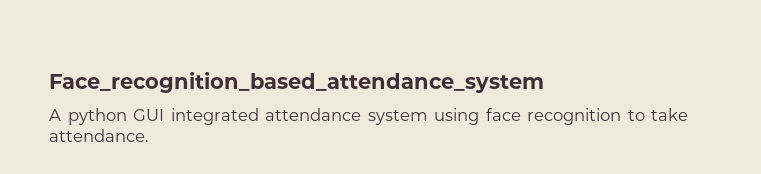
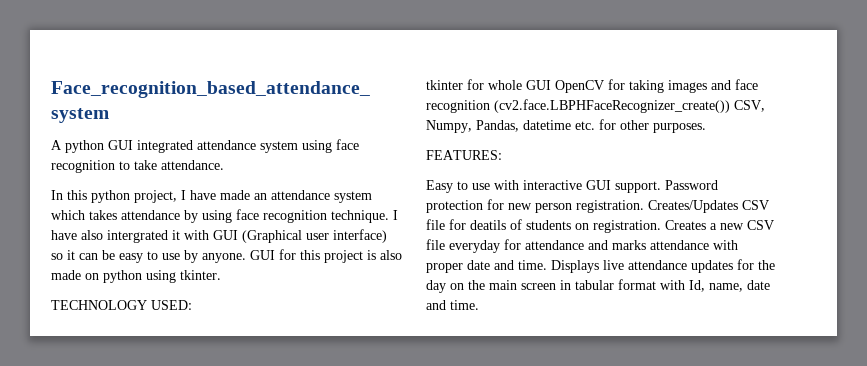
(149, 135) none -> [51,190,372,203] [51,209,398,223] [51,229,387,243] [51,249,402,263] [51,270,221,283] [51,300,192,310] [426,79,758,93] [426,99,765,113] [426,119,706,133] [426,150,502,160] [426,180,718,193] [426,199,769,213] [426,219,774,233] [426,239,738,253] [426,259,775,273] [426,279,770,293] [426,300,479,310] // In this python project, I have made an attendance system which takes attendance by using face recognition technique. I have also intergrated it with GUI (Graphical user interface) so it can be easy to use by anyone. GUI for this project is also made on python using tkinter. // TECHNOLOGY USED: // tkinter for whole GUI OpenCV for taking images and face recognition (cv2.face.LBPHFaceRecognizer_create()) CSV, Numpy, Pandas, datetime etc. for other purposes. // FEATURES: // Easy to use with interactive GUI support. Password protection for new person registration. Creates/Updates CSV file for deatils of students on registration. Creates a new CSV file everyday for attendance and marks attendance with proper date and time. Displays live attendance updates for the day on the main screen in tabular format with Id, name, date and time.

